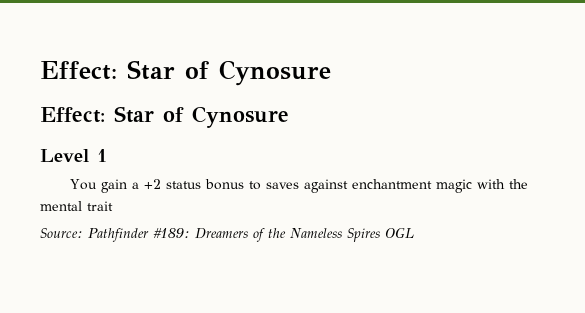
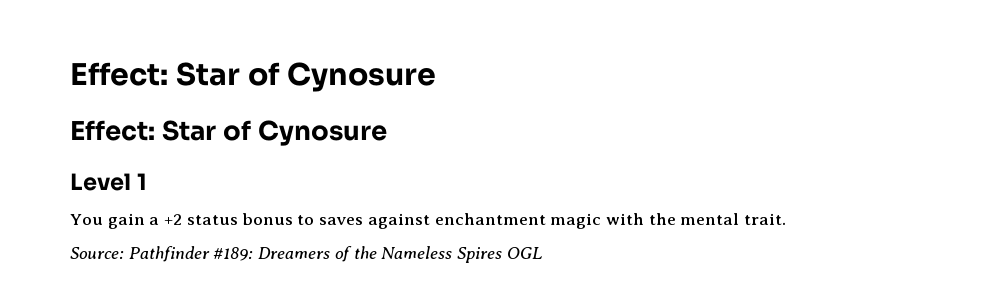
[87,201,113,211] trait -> [744,213,787,225] trait.

